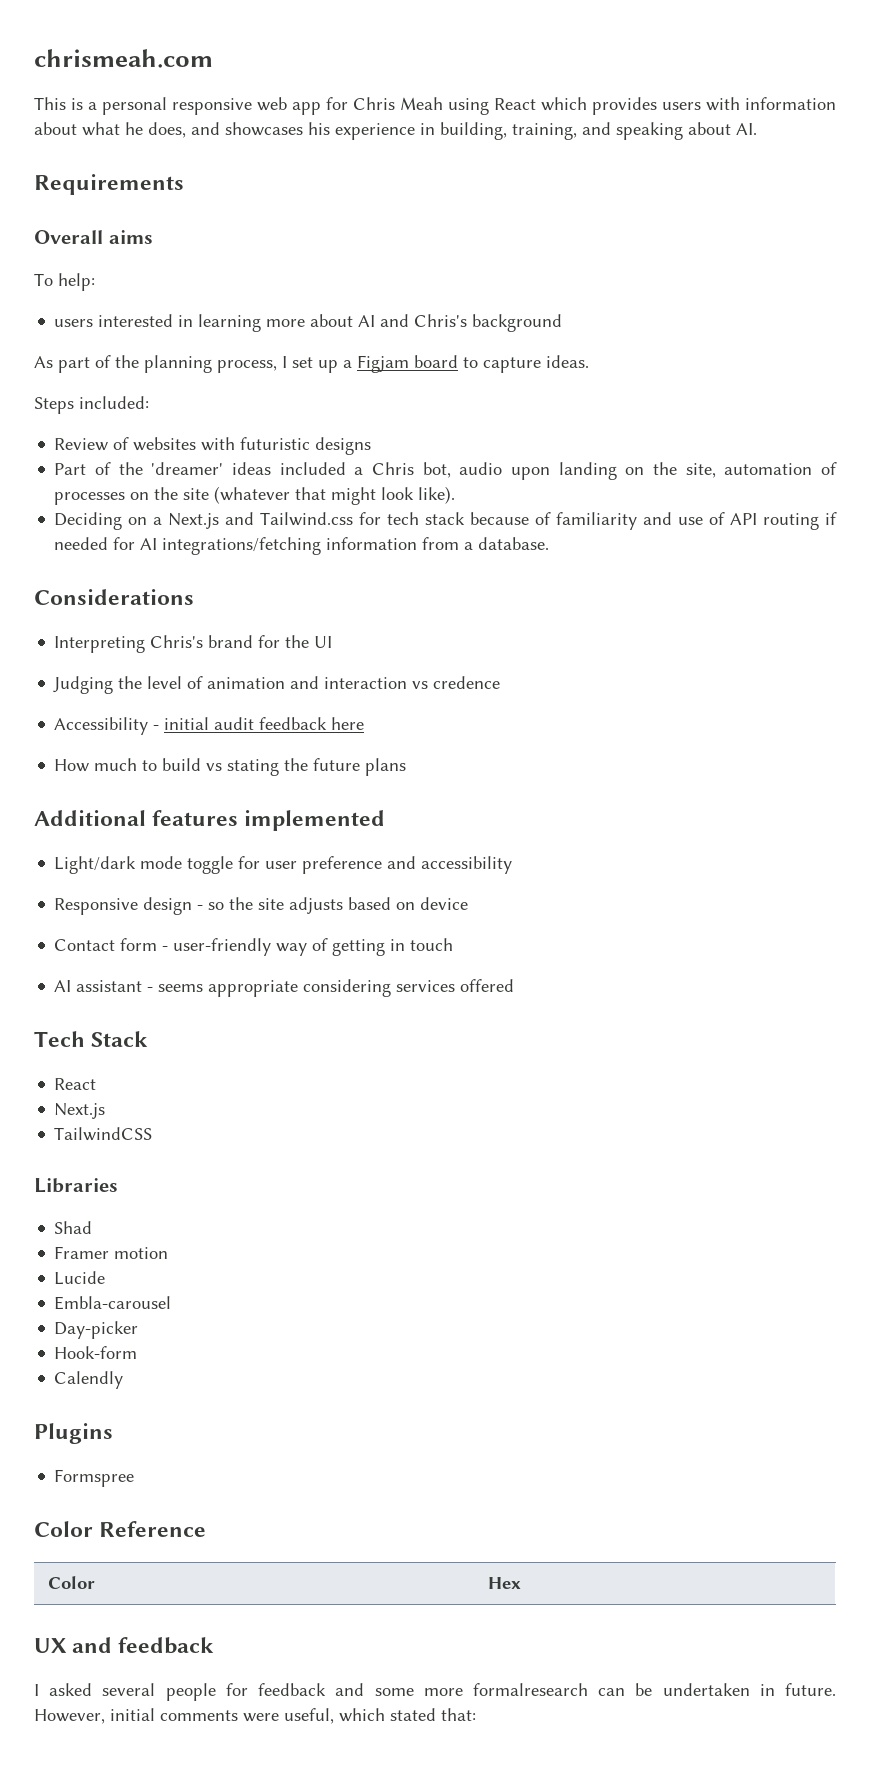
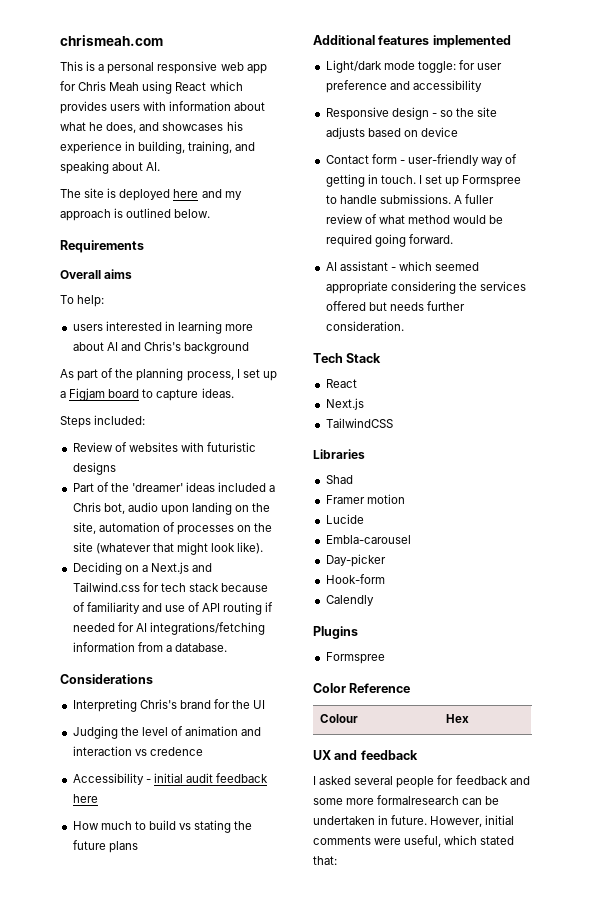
(757, 129) none -> [60,188,242,201] [60,208,211,221] // The site is deployed here and my approach is outlined below.
[187,856,234,874] toggle -> [417,61,456,73] toggle:
[410,938,454,951] touch -> [380,175,522,187] [325,194,495,204] [325,214,504,224] [325,234,453,247] touch. I set up Formspree to handle submissions. A fuller review of what method would be required going forward.
[158,984,204,992] seems -> [398,261,480,271] which seemed
(392, 988) none -> [458,282,477,291] the
(515, 985) none -> [368,301,465,311] [325,321,404,331] but needs further consideration.
[48,1576,96,1589] Color -> [320,714,359,723] Colour

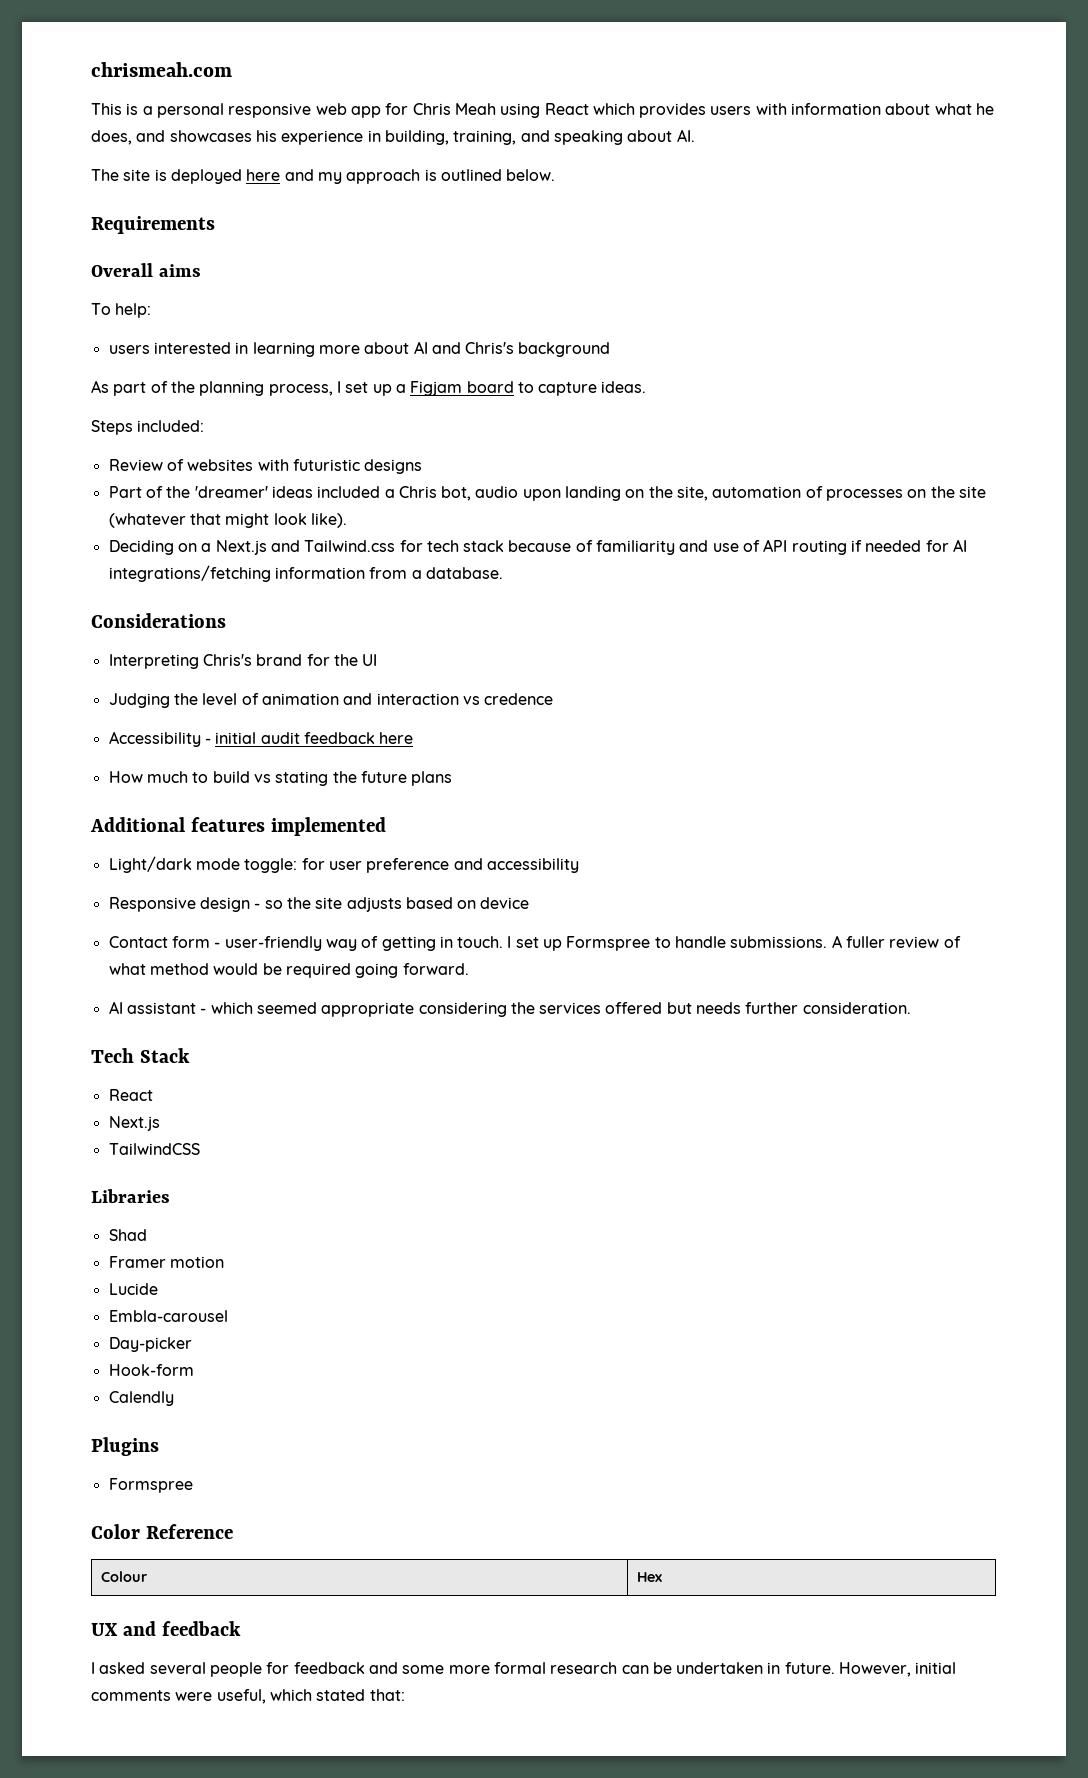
[377,795,460,805] formalresearch -> [493,1662,618,1674] formal research

